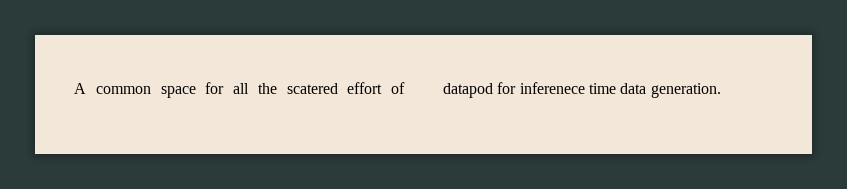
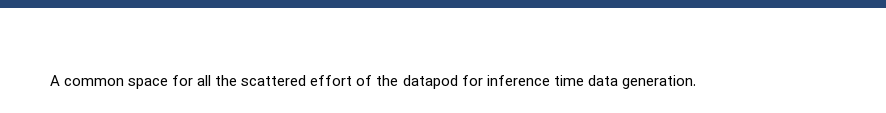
[286,83,338,94] scatered -> [241,75,307,86] scattered
(405, 88) none -> [376,75,399,86] the
[519,82,585,94] inferenece -> [486,75,550,86] inference

